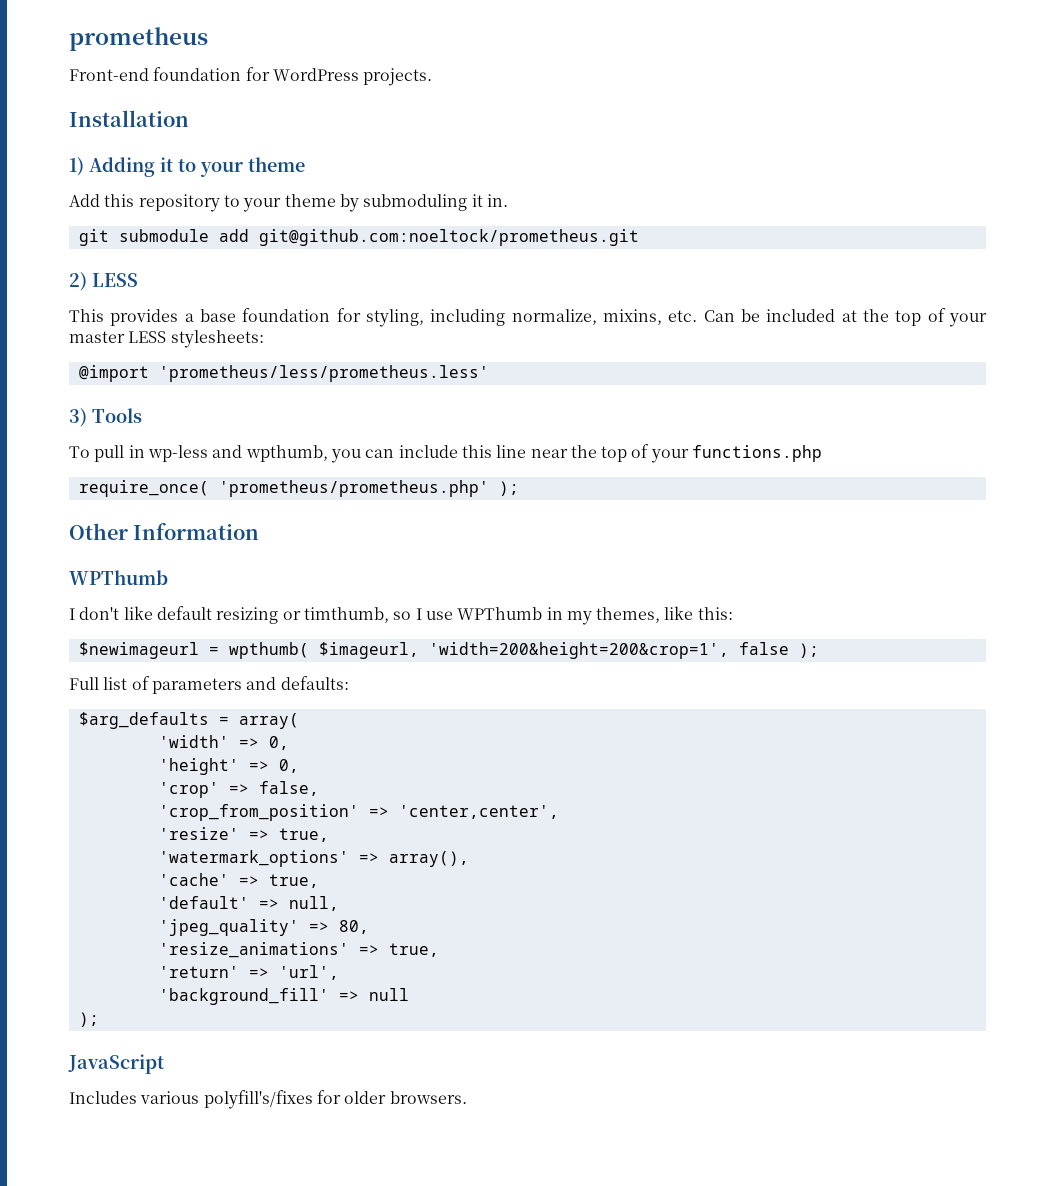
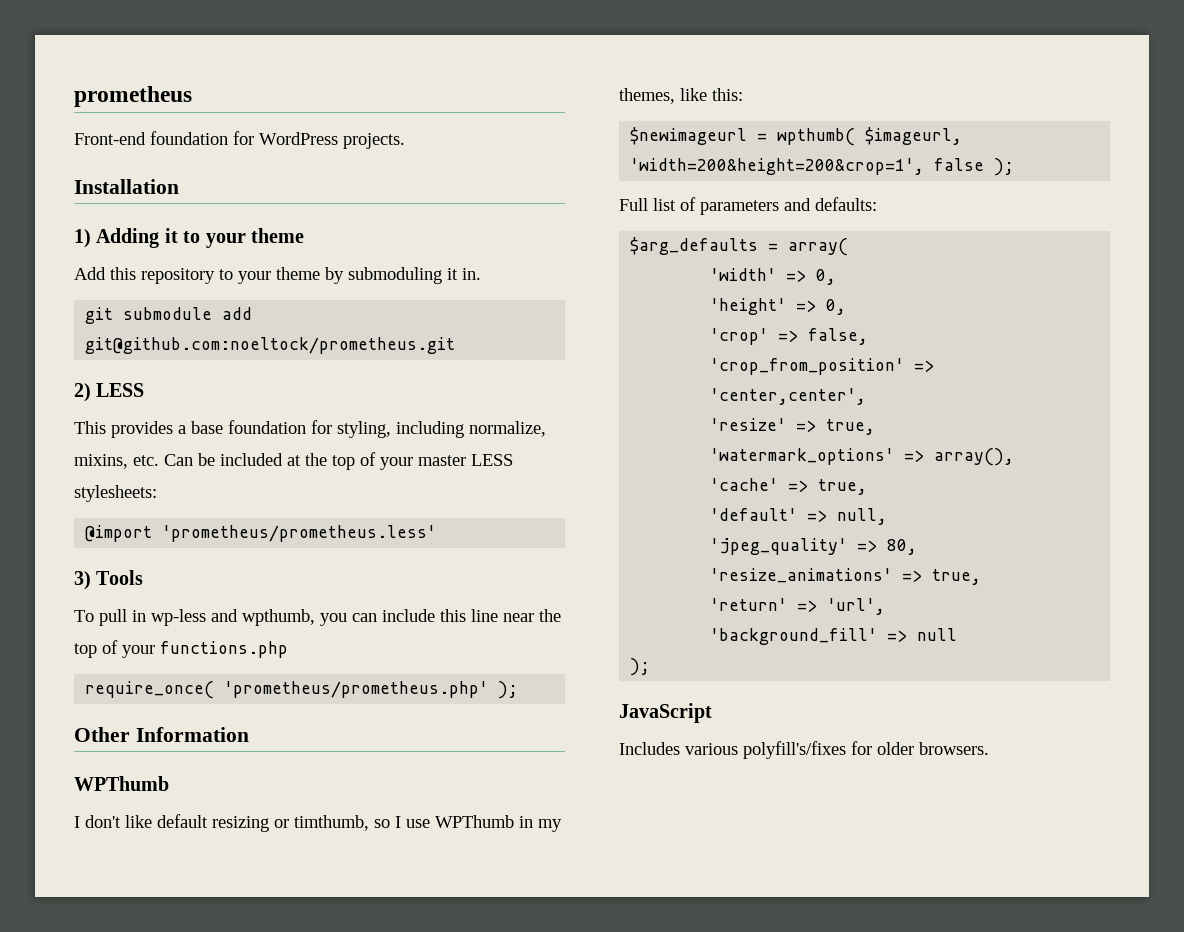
[158,365,489,382] 'prometheus/less/prometheus.less' -> [162,525,437,542] 'prometheus/prometheus.less'

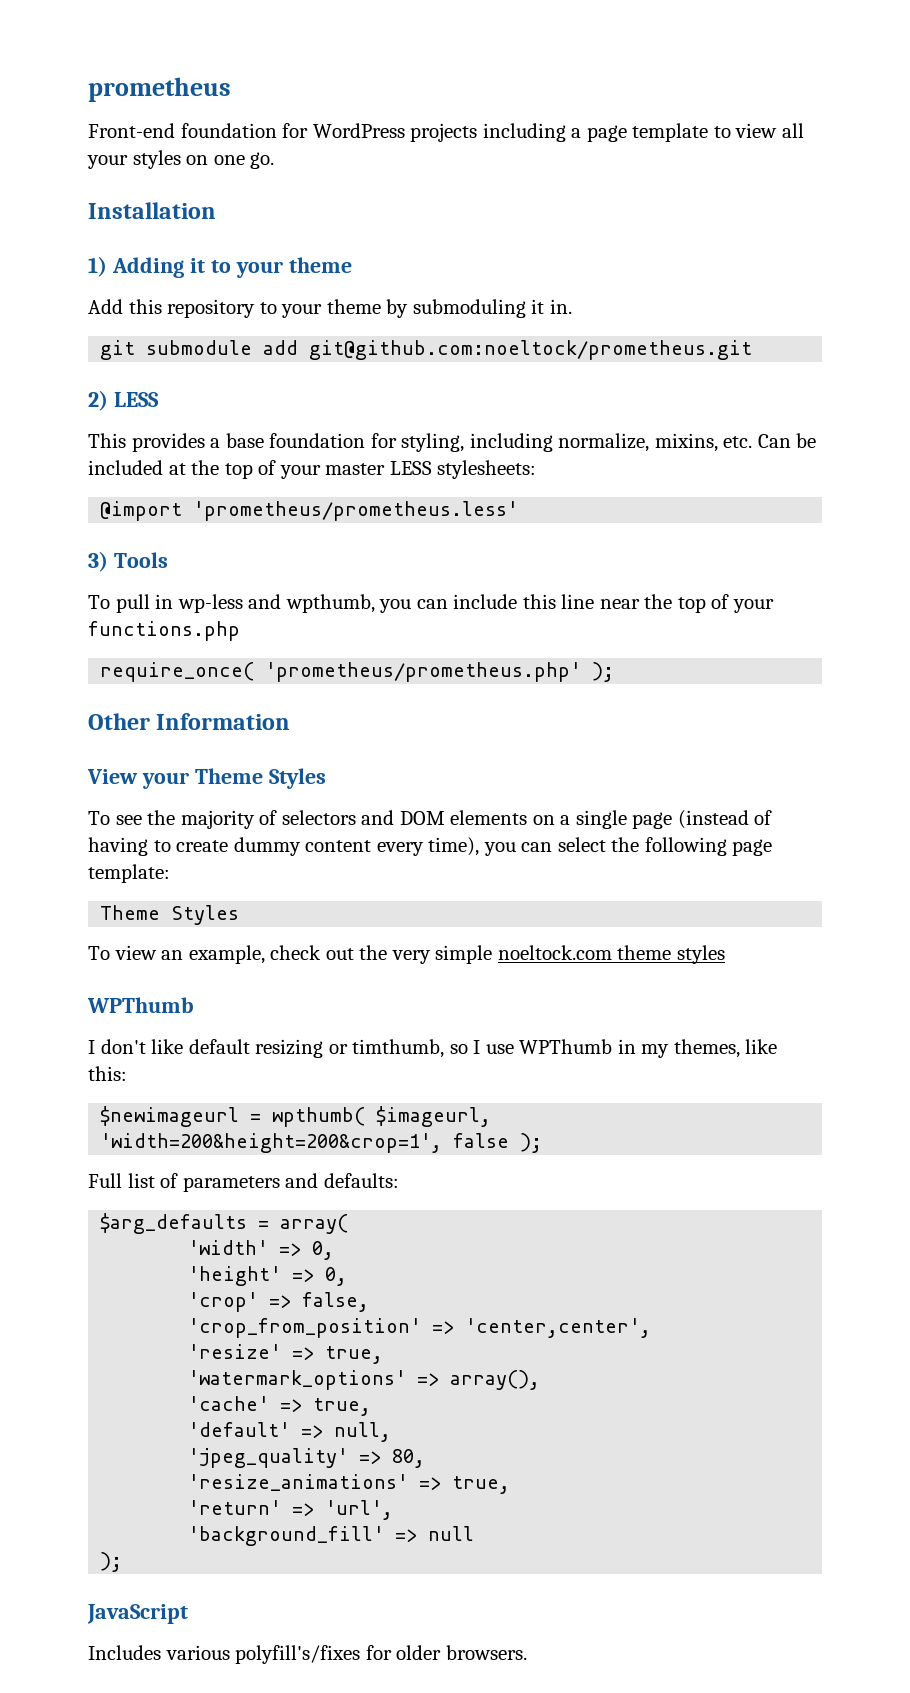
[343,133,405,149] projects. -> [410,123,804,142] [87,150,275,169] projects including a page template to view all your styles on one go.
(249, 734) none -> [87,768,326,789] [88,810,773,829] [88,837,773,856] [88,864,170,883] [100,905,240,925] [88,945,725,964] // View your Theme Styles // To see the majority of selectors and DOM elements on a single page (instead of having to create dummy content every time), you can select the following page template: // Theme Styles // To view an example, check out the very simple noeltock.com theme styles

